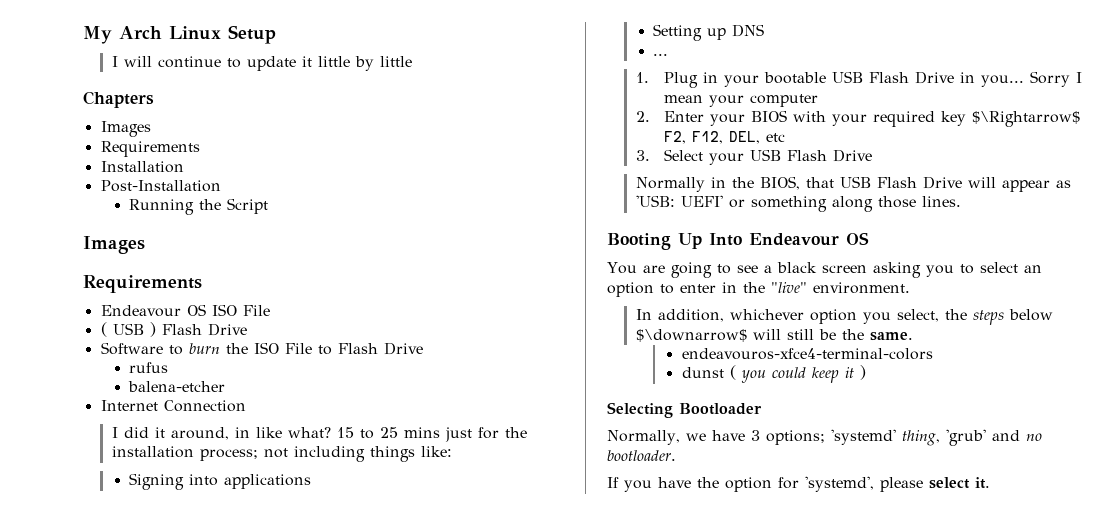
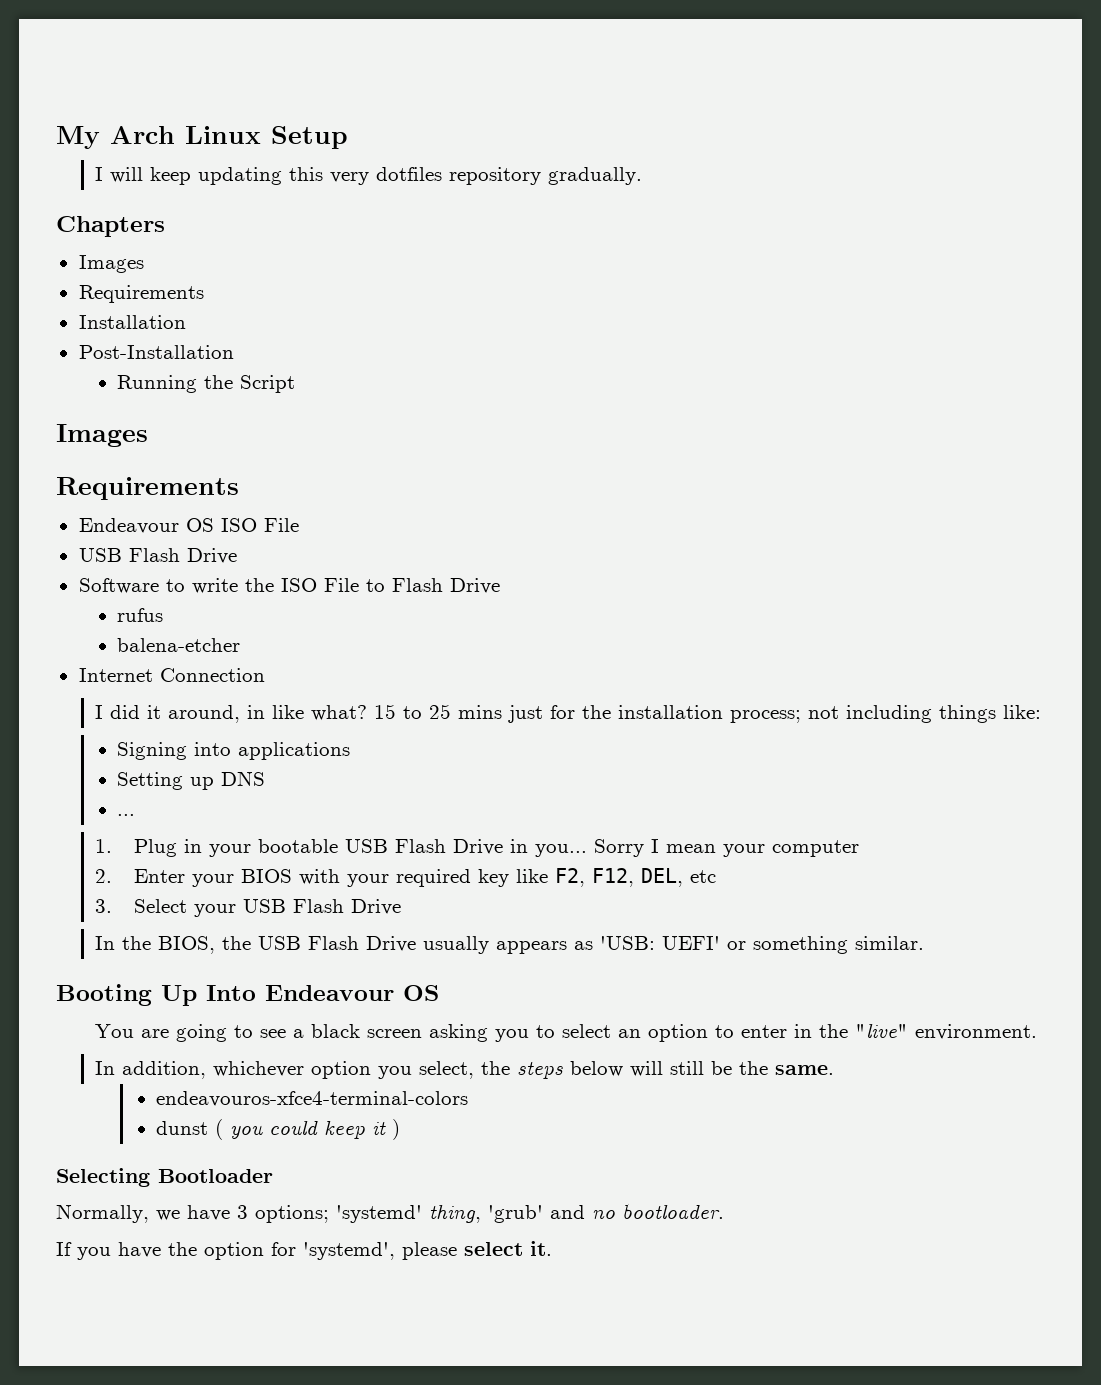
[157,56,412,71] continue to update it little by little -> [149,167,642,185] keep updating this very dotfiles repository gradually.
[100,322,156,337] ( USB ) -> [78,548,122,562] USB
[188,343,220,354] burn -> [191,578,238,594] write
[972,111,1081,127] $\Rightarrow$ -> [515,869,548,883] like
[635,177,726,192] Normally in -> [94,936,115,950] In
[805,176,1050,192] that USB Flash Drive will appear -> [221,936,567,954] the USB Flash Drive usually appears
[831,196,961,212] along those lines. -> [854,936,924,950] similar.
[635,329,747,342] $\downarrow$ -> (623, 1069) none

